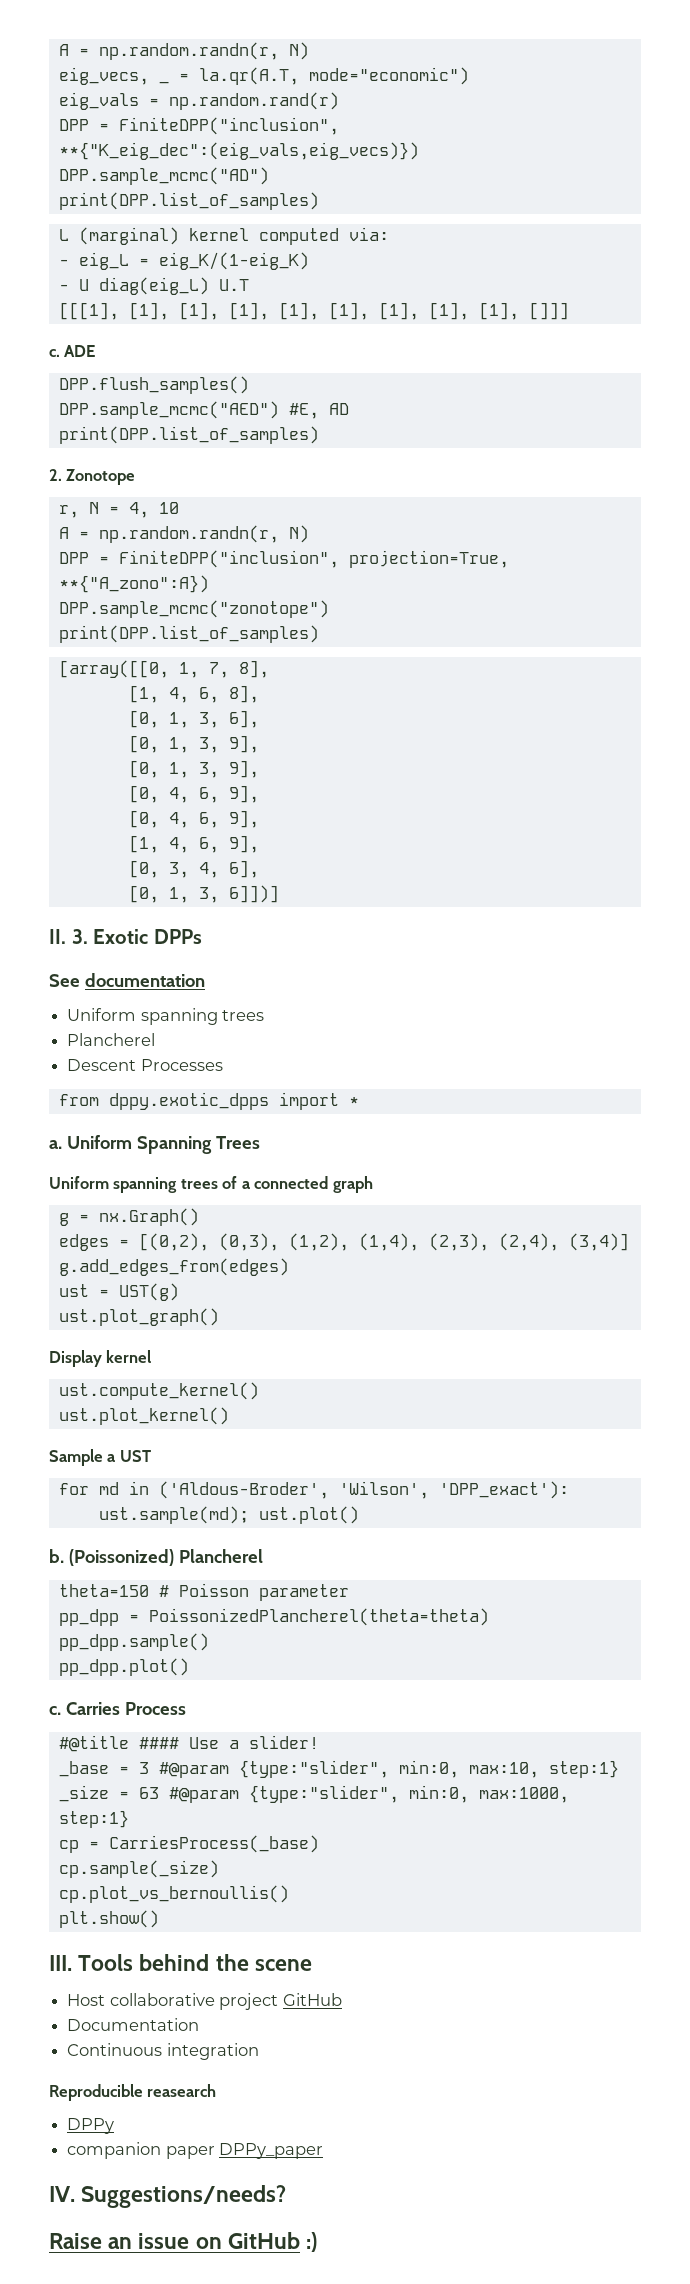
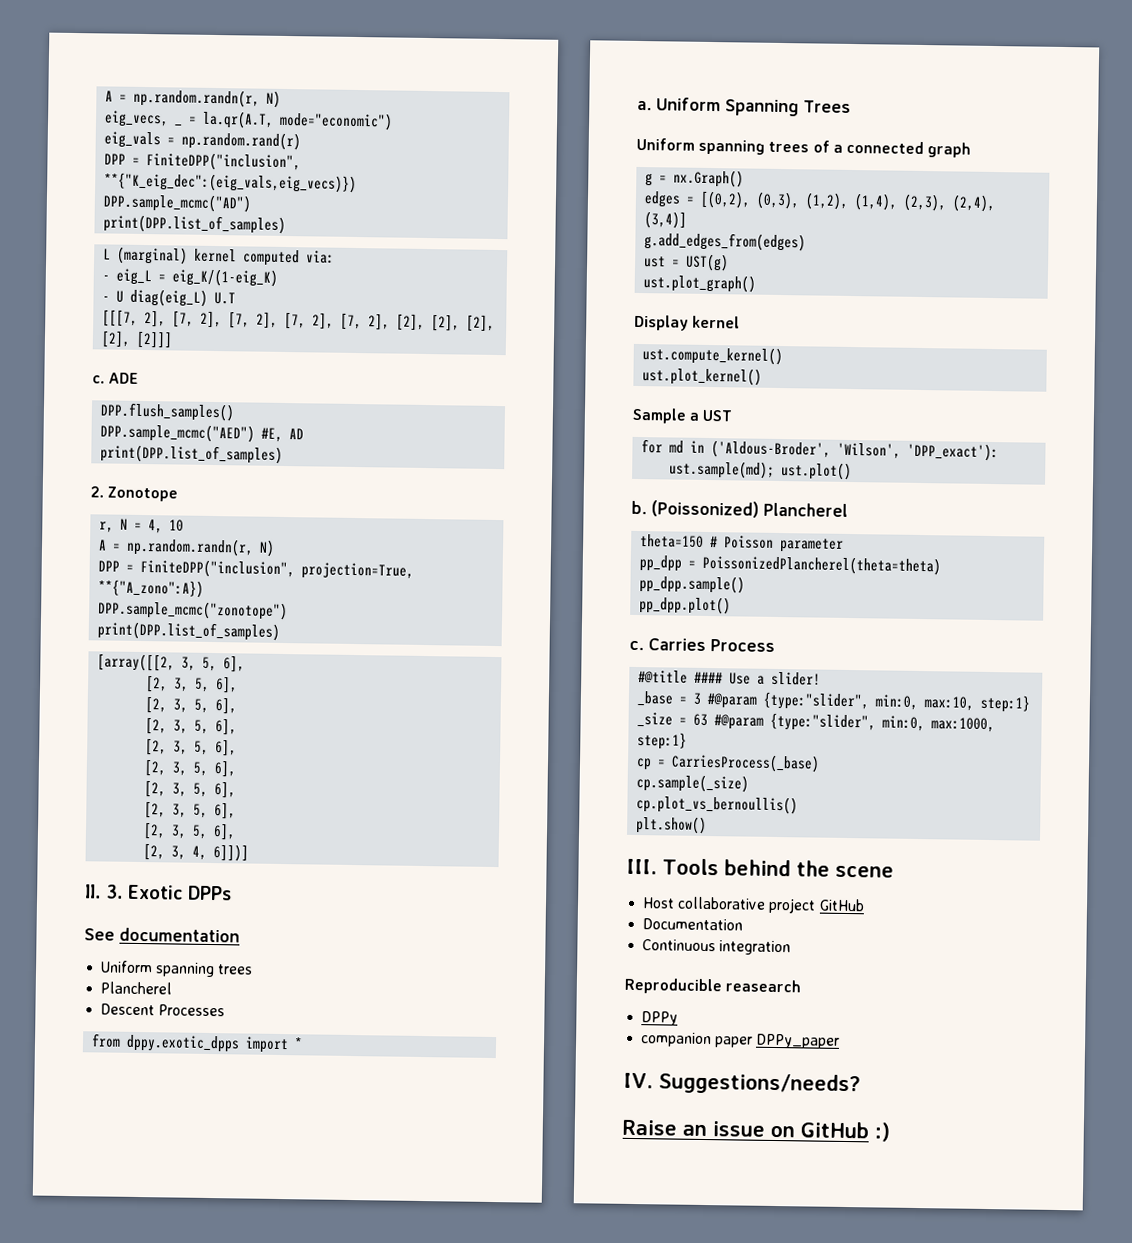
[58,302,569,320] [[[1], [1], [1], [1], [1], [1], [1], [1], [1], []]] -> [102,309,496,332] [101,330,174,349] [[[7, 2], [7, 2], [7, 2], [7, 2], [7, 2], [2], [2], [2], [2], [2]]]
[58,660,269,678] [128,685,259,703] [128,710,259,728] [128,735,259,753] [128,760,259,778] [128,785,259,803] [128,810,259,828] [128,835,259,853] [128,860,259,878] [128,885,219,903] [array([[0, 1, 7, 8], // [1, 4, 6, 8], // [0, 1, 3, 6], // [0, 1, 3, 9], // [0, 1, 3, 9], // [0, 4, 6, 9], // [0, 4, 6, 9], // [1, 4, 6, 9], // [0, 3, 4, 6], // [0, 1, 3, -> [97,653,246,673] [145,675,239,694] [145,696,238,715] [145,717,238,736] [145,738,238,757] [144,759,238,778] [144,780,237,799] [144,801,237,820] [143,822,237,841] [143,843,208,861] [array([[2, 3, 5, 6], // [2, 3, 5, 6], // [2, 3, 5, 6], // [2, 3, 5, 6], // [2, 3, 5, 6], // [2, 3, 5, 6], // [2, 3, 5, 6], // [2, 3, 5, 6], // [2, 3, 5, 6], // [2, 3, 4,

